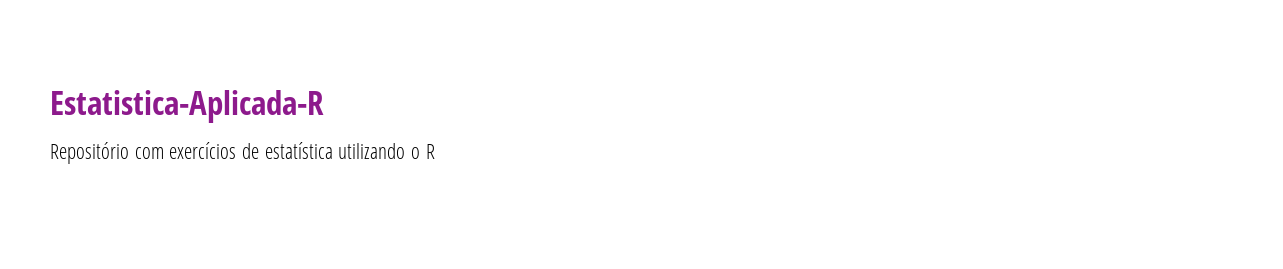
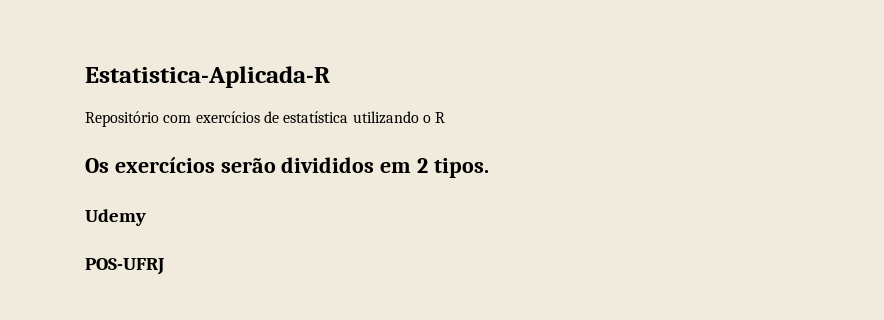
(435, 151) none -> [85,157,489,178] [85,209,146,226] [85,258,165,275] // Os exercícios serão divididos em 2 tipos. // Udemy // POS-UFRJ

